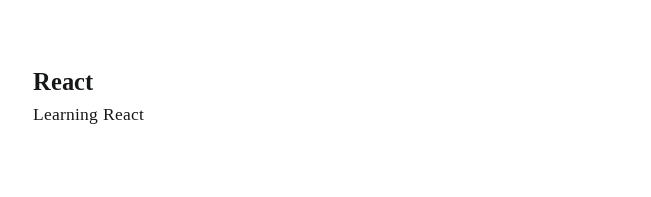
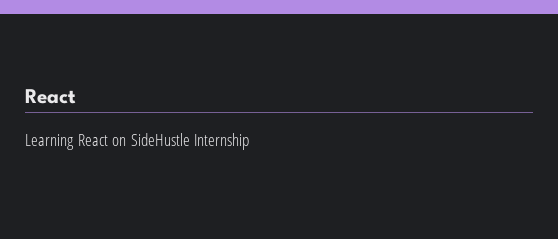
(144, 114) none -> [112,133,250,150] on SideHustle Internship

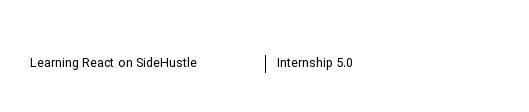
[25,89,76,104] React // -> (30, 64) none
(250, 141) none -> [336,58,354,67] 5.0

